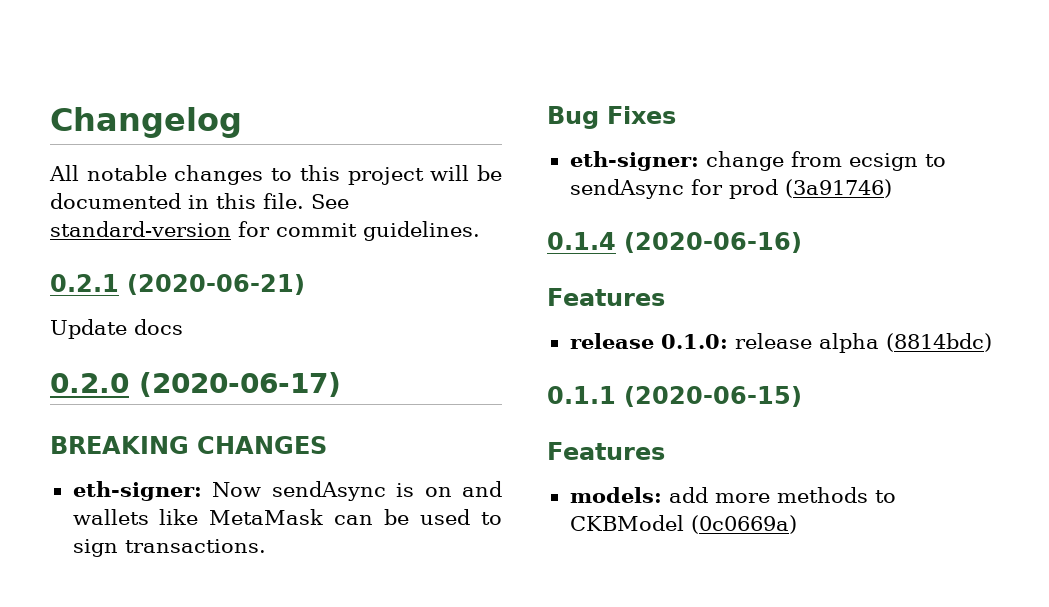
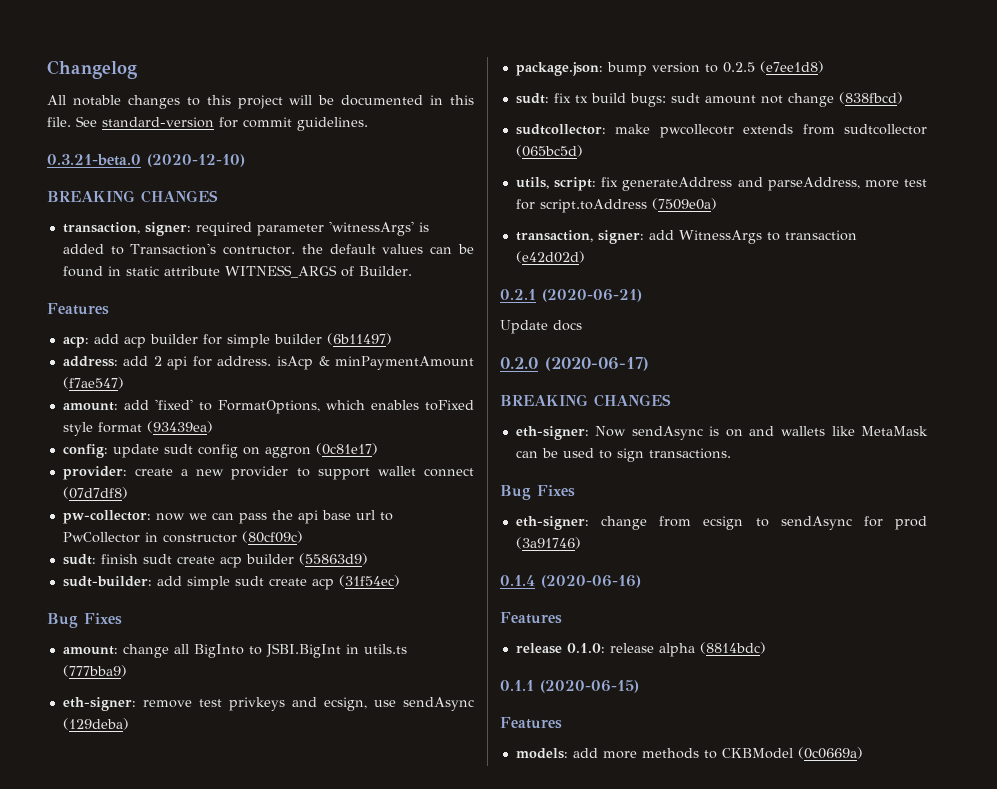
(480, 231) none -> [47,154,245,167] [47,190,218,203] [62,221,429,236] [62,243,475,255] [62,265,412,278] [47,303,109,315] [62,333,392,348] [62,356,474,370] [62,377,124,389] [62,399,475,414] [62,421,213,436] [62,443,378,458] [62,466,475,480] [62,487,128,499] [62,510,393,524] [62,531,303,543] [62,553,368,568] [62,575,400,590] [47,613,122,628] [62,643,407,658] [62,665,127,677] [62,697,475,711] [62,718,129,730] [515,61,824,76] [515,92,903,107] [515,124,927,138] [515,145,583,157] [515,177,927,191] [515,198,717,213] [515,230,857,244] [515,251,585,263] // 0.3.21-beta.0 (2020-12-10) // BREAKING CHANGES // transaction, signer: required parameter 'witnessArgs' is added to Transaction's contructor. the default values can be found in static attribute WITNESS_ARGS of Builder. // Features // acp: add acp builder for simple builder (6b11497) // address: add 2 api for address. isAcp & minPaymentAmount (f7ae547) // amount: add 'fixed' to FormatOptions, which enables toFixed style format (93439ea) // config: update sudt config on aggron (0c81e17) // provider: create a new provider to support wallet connect (07d7df8) // pw-collector: now we can pass the api base url to PwCollector in constructor (80cf09c) // sudt: finish sudt create acp builder (55863d9) // sudt-builder: add simple sudt create acp (31f54ec) // Bug Fixes // amount: change all BigInto to JSBI.BigInt in utils.ts (777bba9) // eth-signer: remove test privkeys and ecsign, use sendAsync (129deba) // package.json: bump version to 0.2.5 (e7ee1d8) // sudt: fix tx build bugs: sudt amount not change (838fbcd) // sudtcollector: make pwcollecotr extends from sudtcollector (065bc5d) // utils, script: fix generateAddress and parseAddress, more test for script.toAddress (7509e0a) // transaction, signer: add WitnessArgs to transaction (e42d02d)

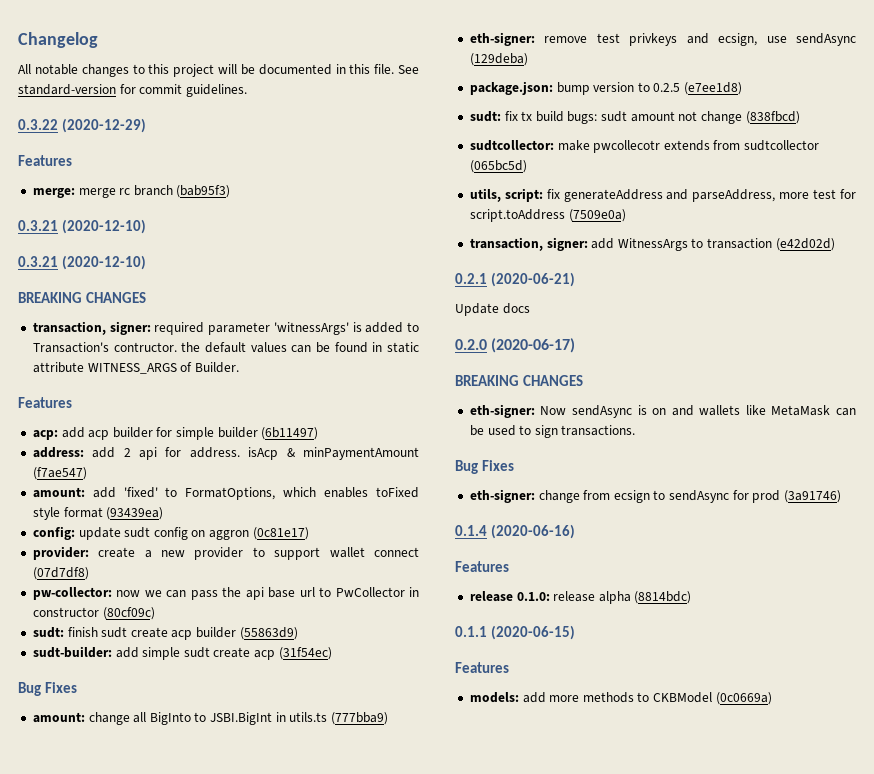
[47,154,141,166] 0.3.21-beta.0 -> [18,118,147,133] [18,155,72,166] [32,185,231,198] [18,219,147,234] [18,256,58,267] 0.3.22 (2020-12-29) // Features // merge: merge rc branch (bab95f3) // 0.3.21 (2020-12-10) // 0.3.21

